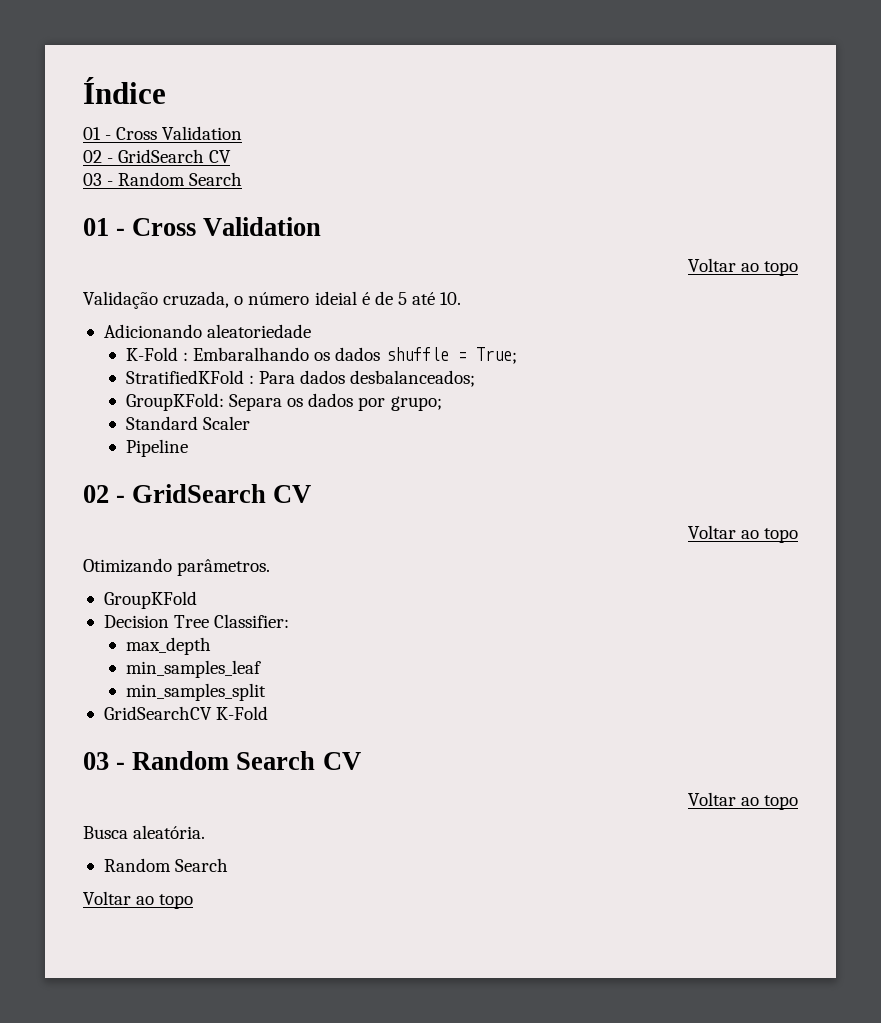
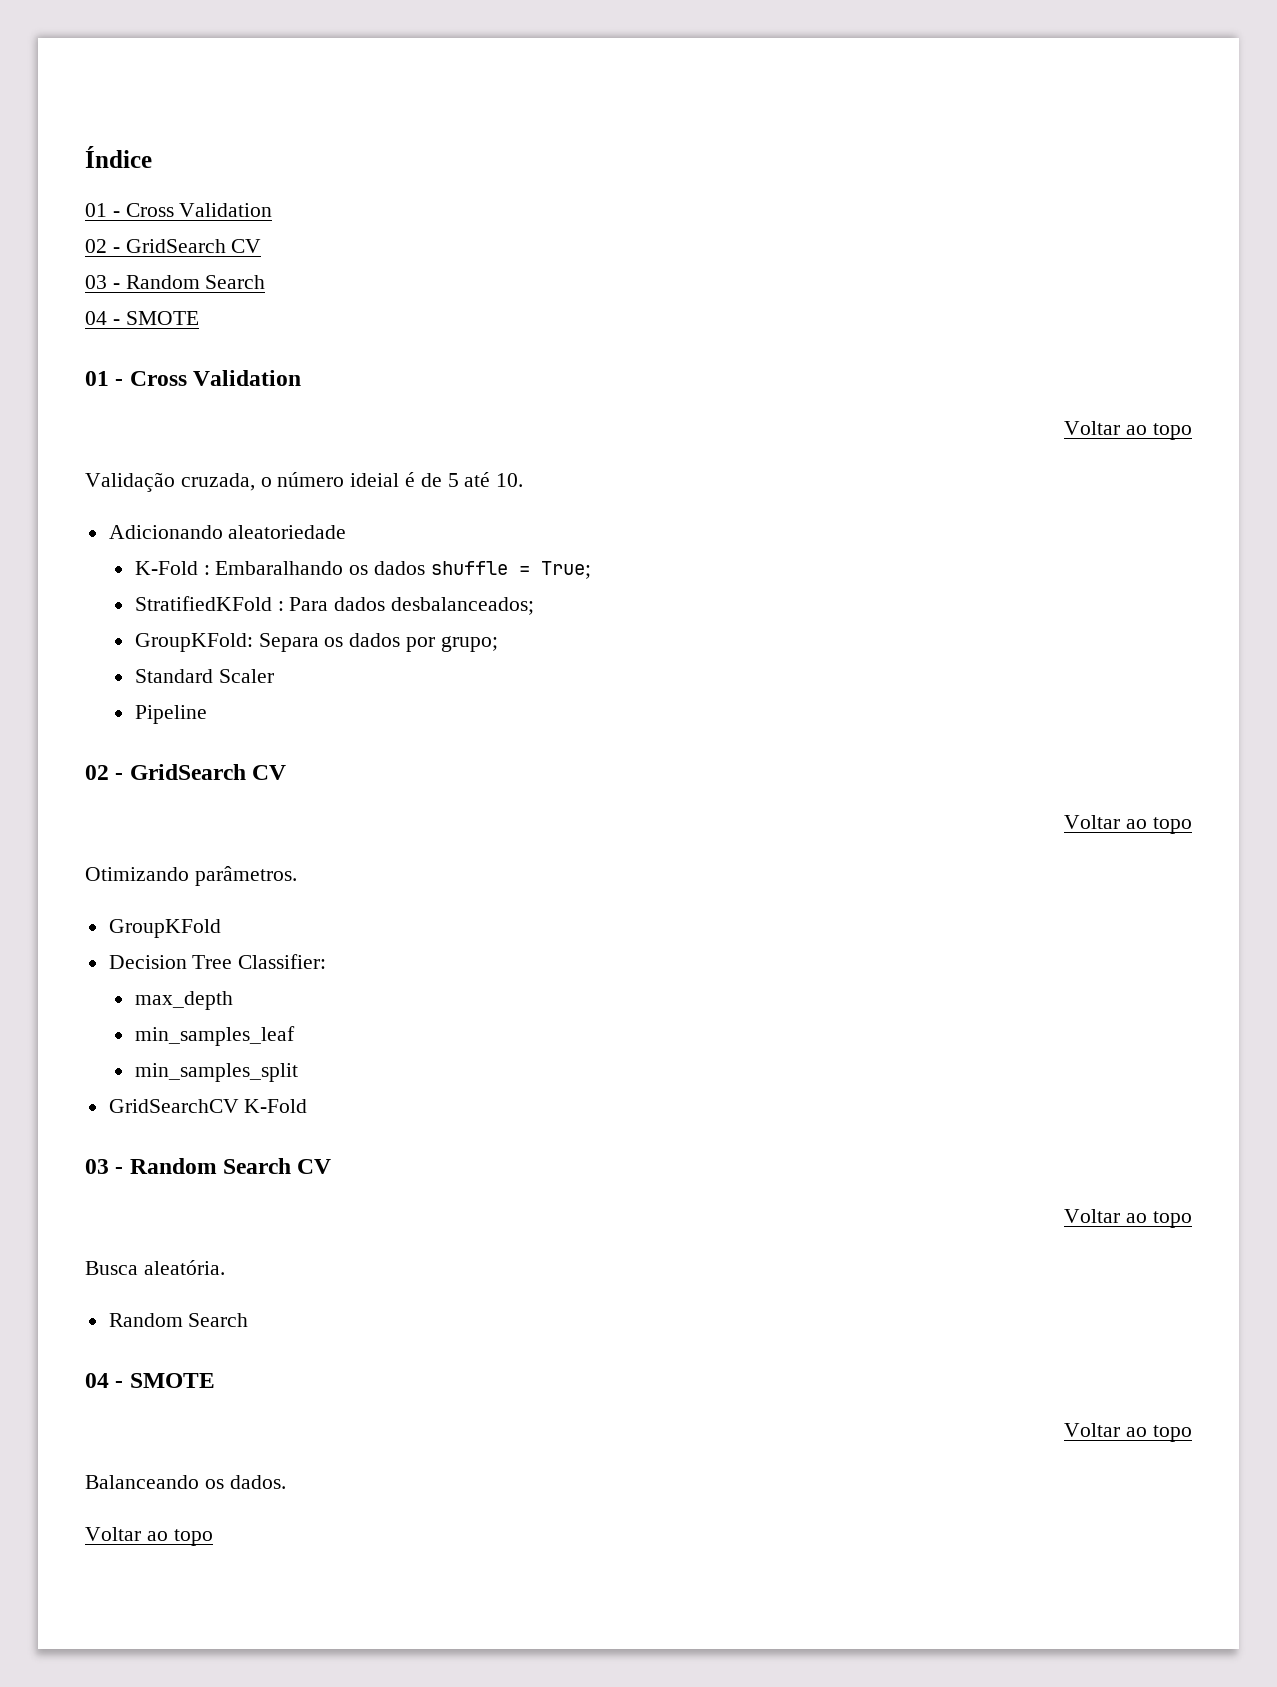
(243, 179) none -> [85,311,199,325] // 04 - SMOTE
[83,891,194,909] // Voltar ao topo -> [85,1373,215,1388] [1064,1423,1192,1442] [85,1475,286,1489] [85,1527,213,1546] // 04 - SMOTE // Voltar ao topo // Balanceando os dados. // Voltar ao topo

